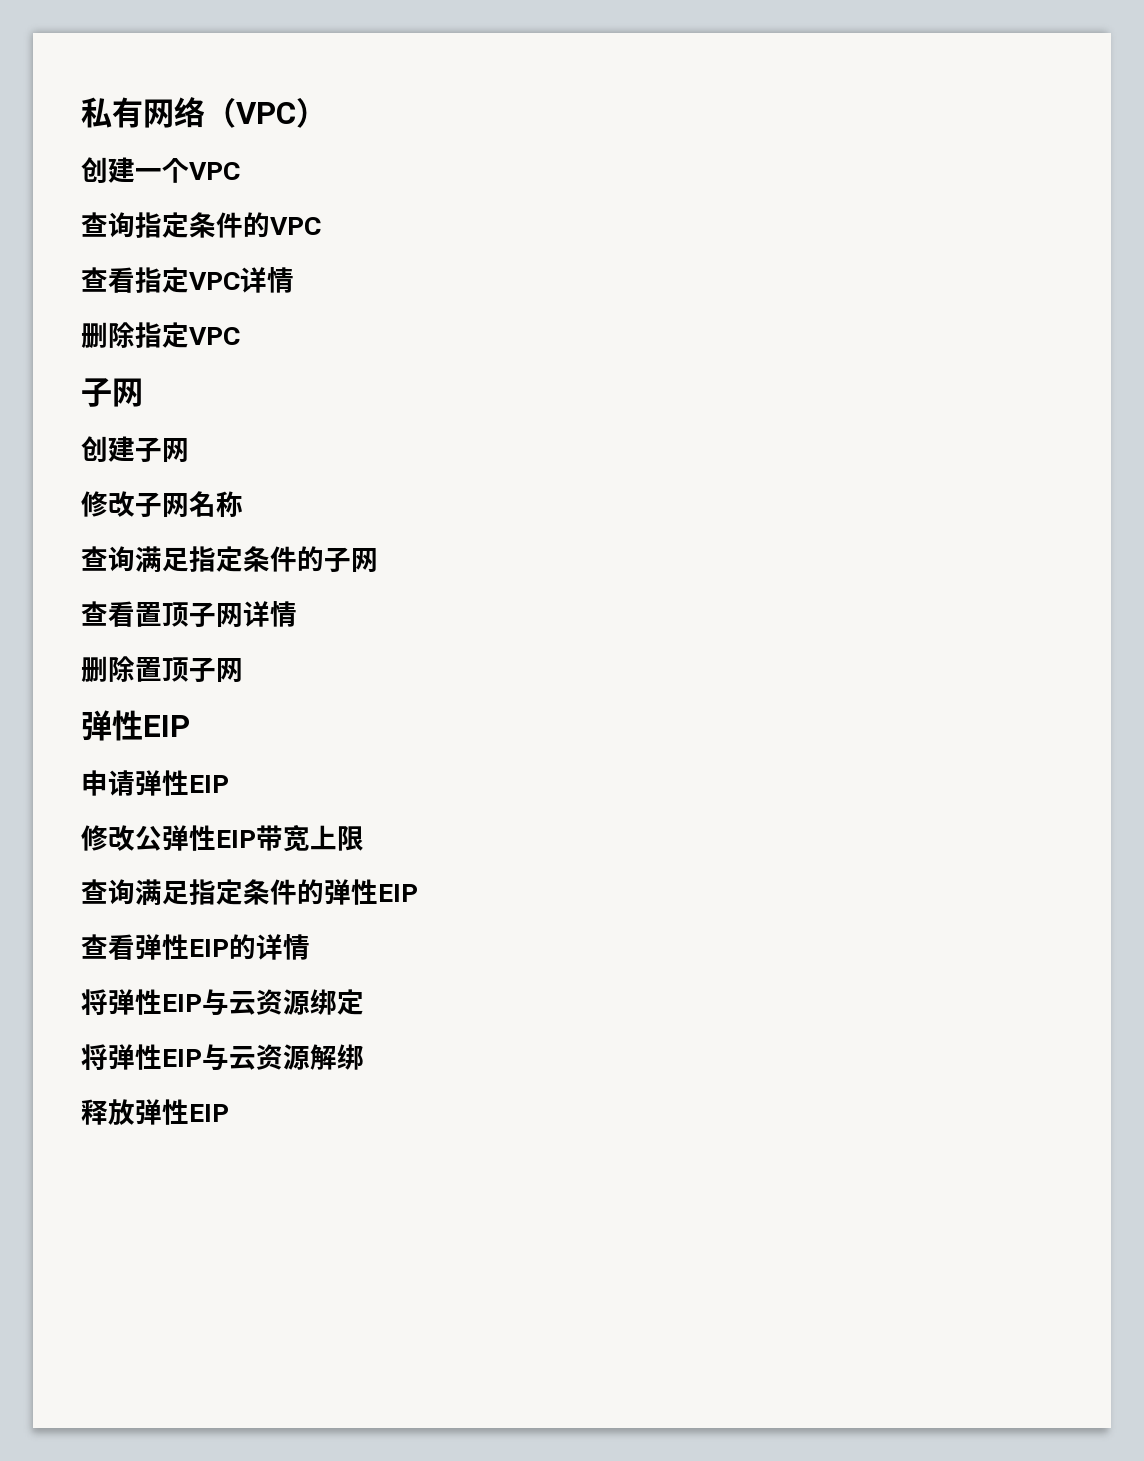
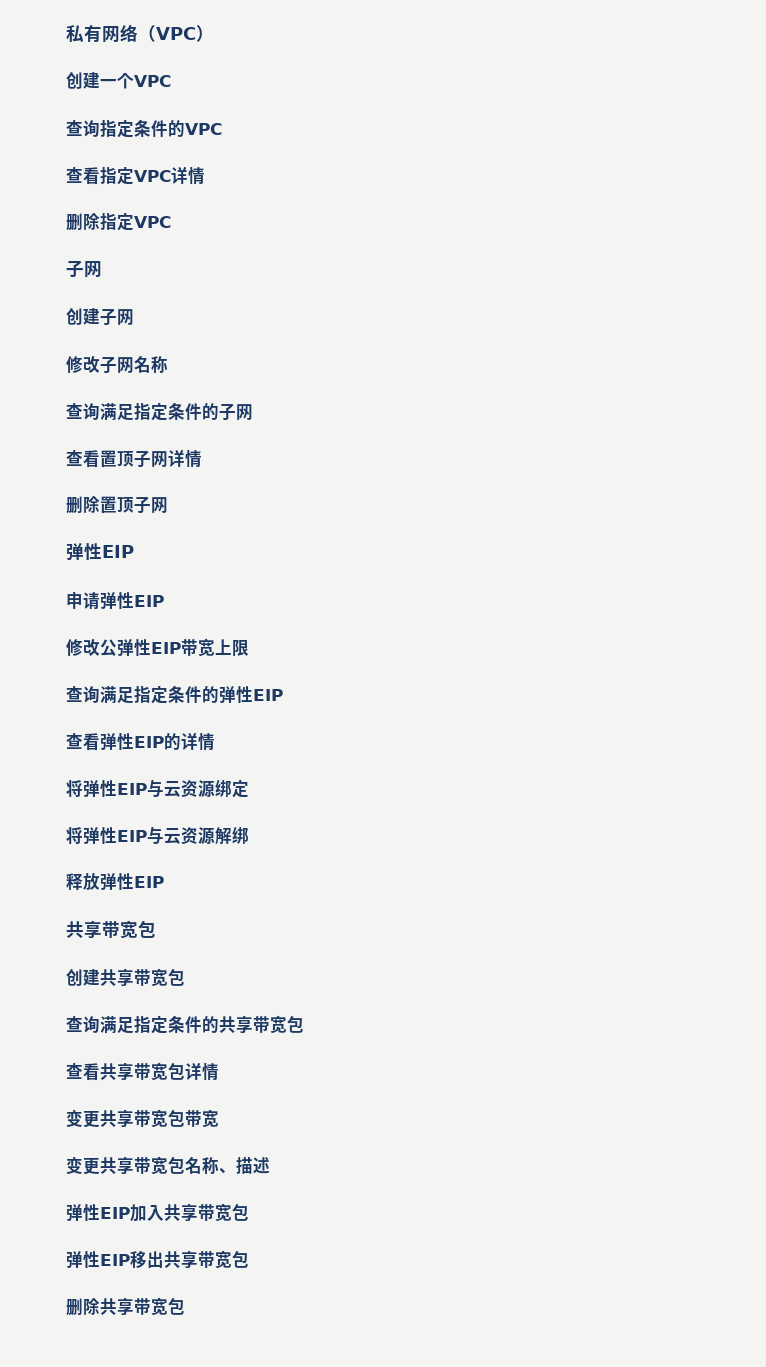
(229, 1113) none -> [66,920,156,939] [66,968,185,987] [66,1015,304,1034] [66,1062,219,1081] [66,1109,219,1128] [66,1156,270,1175] [66,1203,249,1222] [66,1250,249,1269] [66,1297,185,1316] // 共享带宽包 // 创建共享带宽包 // 查询满足指定条件的共享带宽包 // 查看共享带宽包详情 // 变更共享带宽包带宽 // 变更共享带宽包名称、描述 // 弹性EIP加入共享带宽包 // 弹性EIP移出共享带宽包 // 删除共享带宽包

